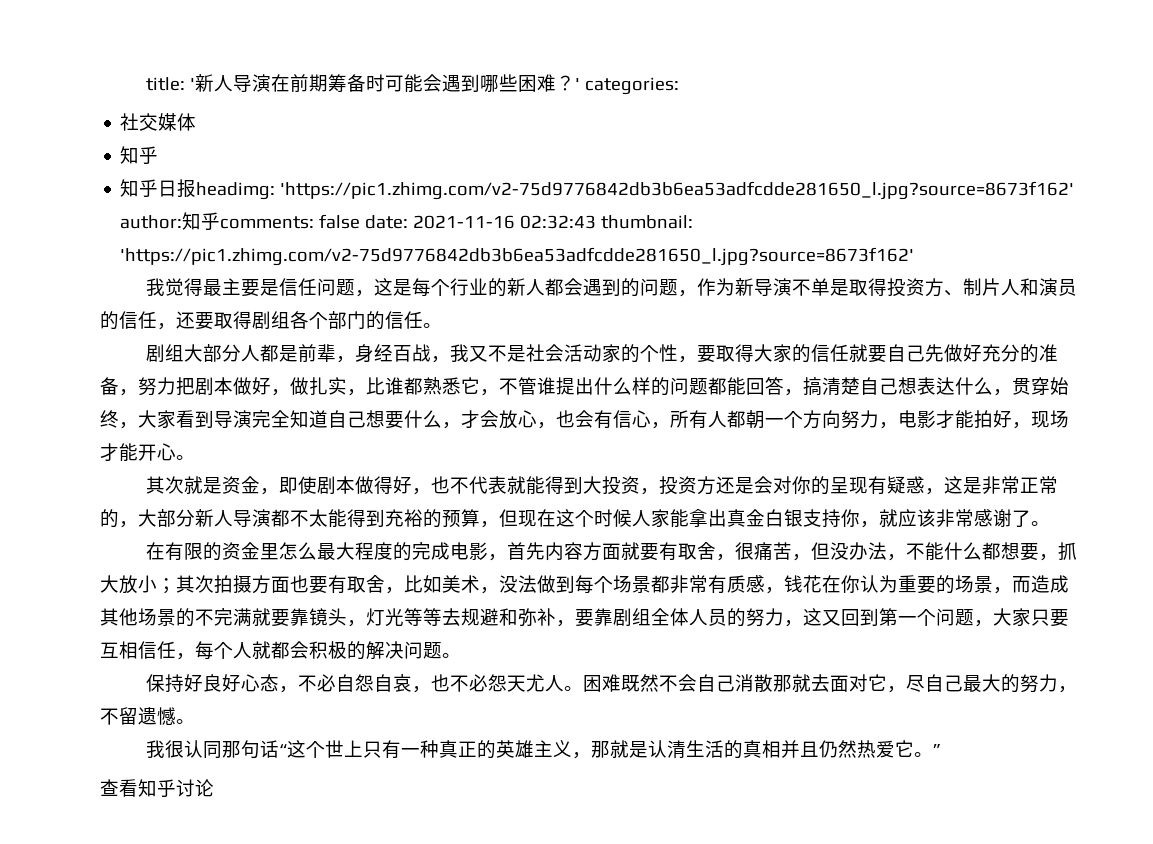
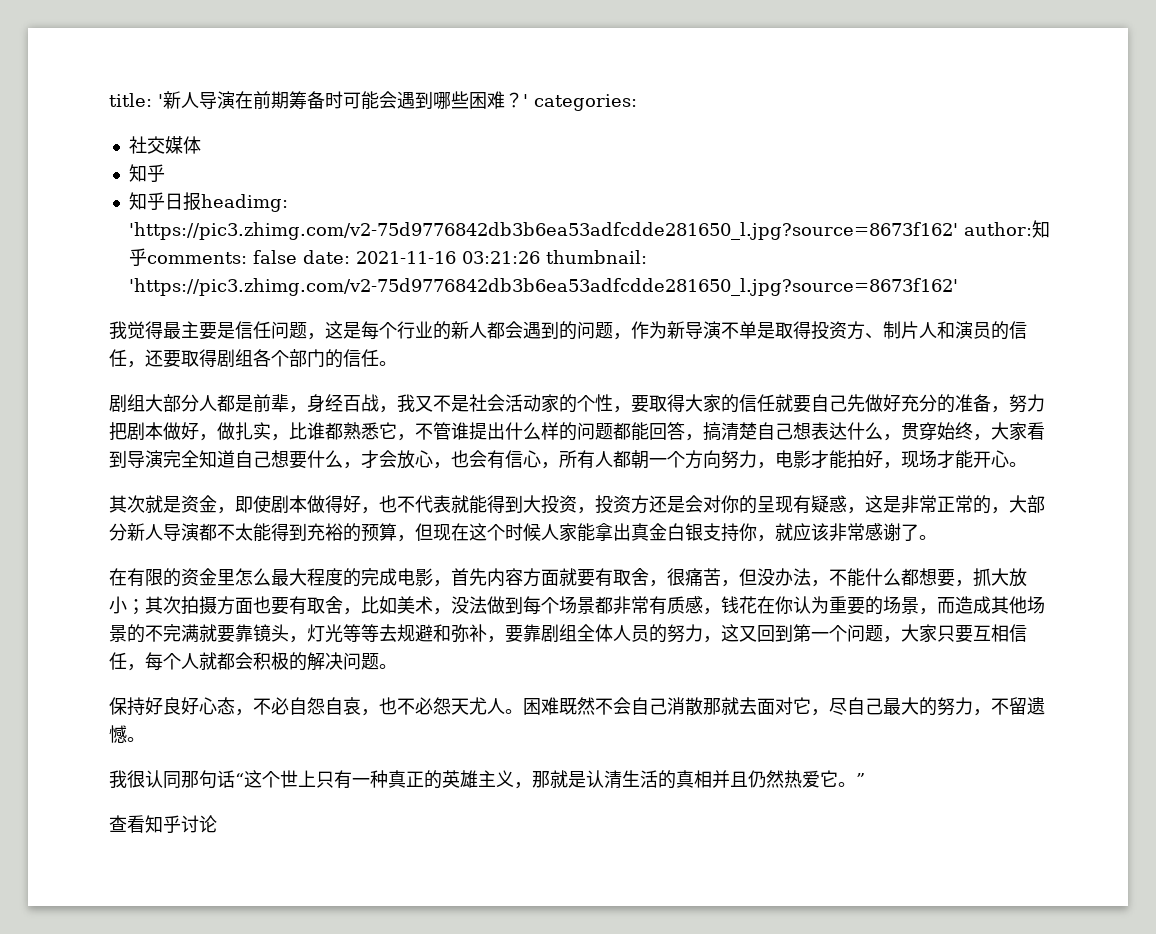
[280,181,1075,200] 'https://pic1.zhimg.com/v2-75d9776842db3b6ea53adfcdde281650_l.jpg?source=8673f162' -> [128,222,958,240] 'https://pic3.zhimg.com/v2-75d9776842db3b6ea53adfcdde281650_l.jpg?source=8673f162'
[520,215,694,229] [120,247,915,266] 02:32:43 thumbnail: 'https://pic1.zhimg.com/v2-75d9776842db3b6ea53adfcdde281650_l.jpg?source=8673f162' -> [461,250,647,264] [128,278,958,296] 03:21:26 thumbnail: 'https://pic3.zhimg.com/v2-75d9776842db3b6ea53adfcdde281650_l.jpg?source=8673f162'

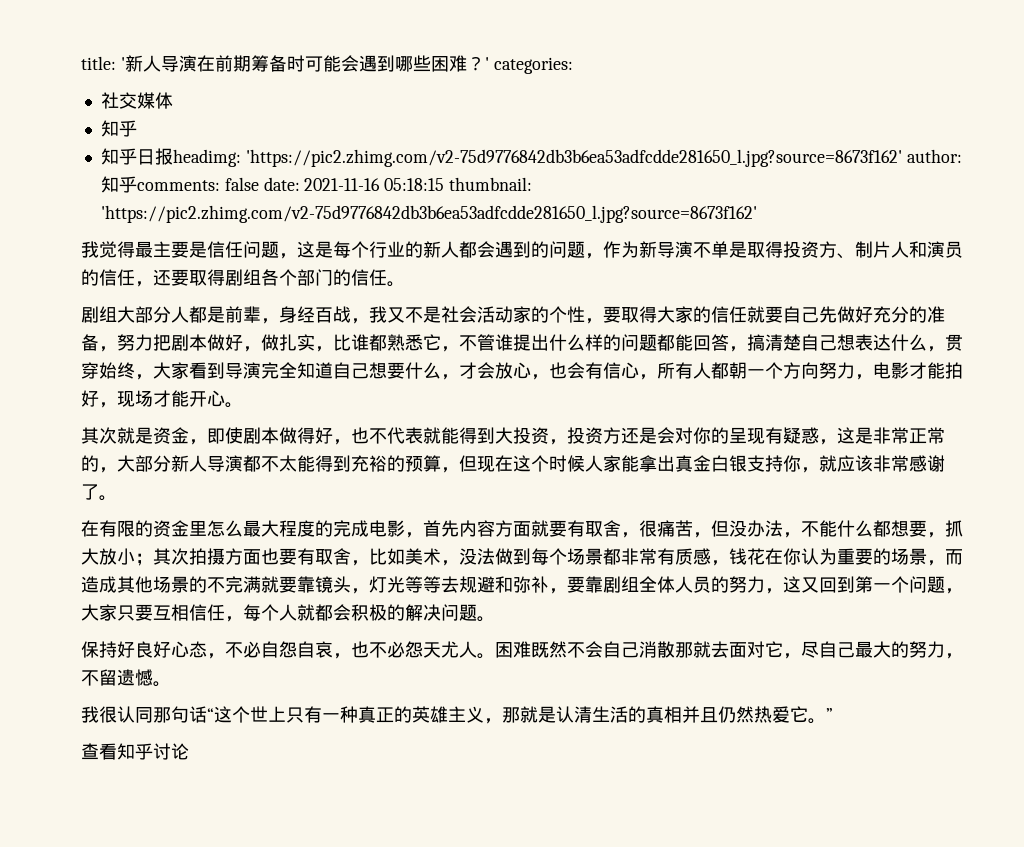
[128,222,958,240] 'https://pic3.zhimg.com/v2-75d9776842db3b6ea53adfcdde281650_l.jpg?source=8673f162' -> [245,149,902,167] 'https://pic2.zhimg.com/v2-75d9776842db3b6ea53adfcdde281650_l.jpg?source=8673f162'
[461,250,647,264] [128,278,958,296] 03:21:26 thumbnail: 'https://pic3.zhimg.com/v2-75d9776842db3b6ea53adfcdde281650_l.jpg?source=8673f162' -> [384,177,533,191] [100,205,757,223] 05:18:15 thumbnail: 'https://pic2.zhimg.com/v2-75d9776842db3b6ea53adfcdde281650_l.jpg?source=8673f162'

